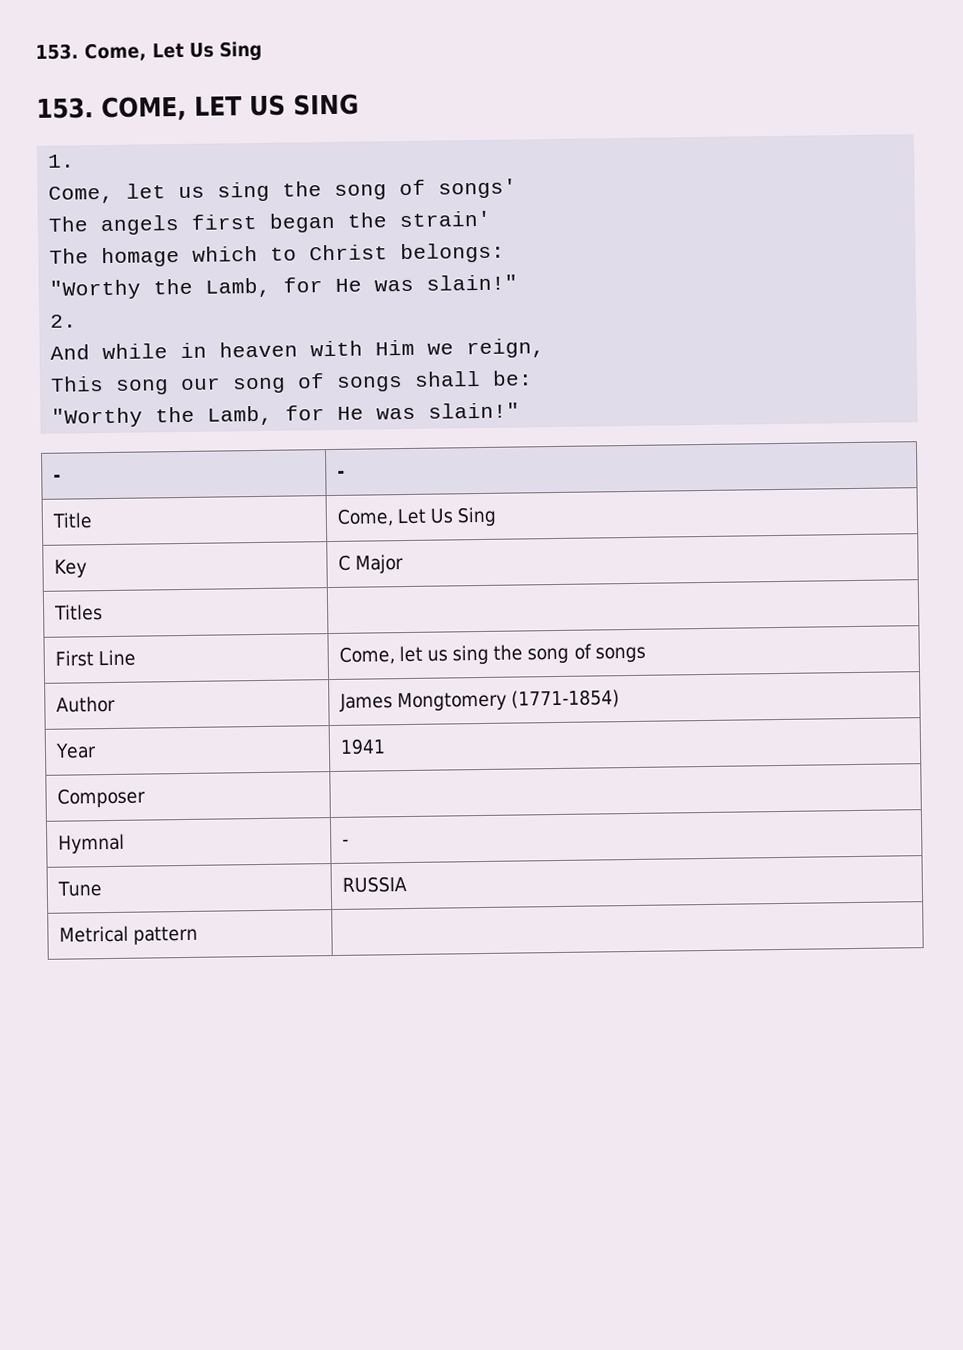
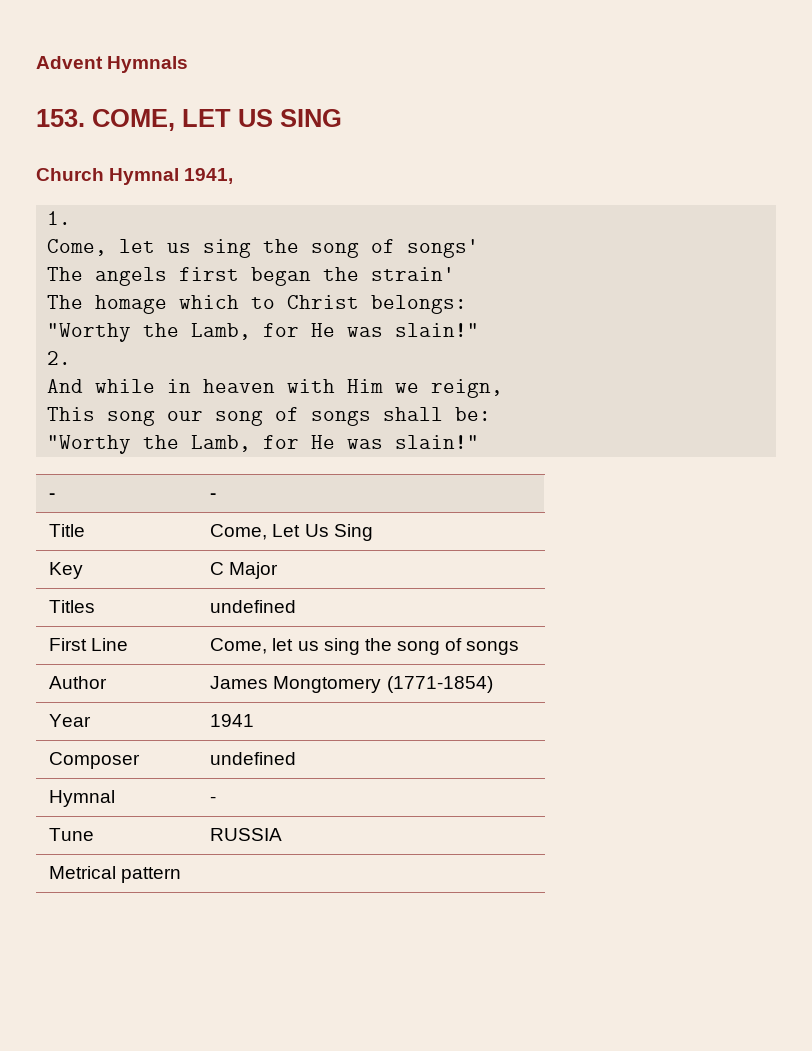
[35,40,262,62] 153. Come, Let Us Sing -> [36,56,189,73] Advent Hymnals
(359, 104) none -> [36,168,234,185] // Church Hymnal 1941,
(103, 612) none -> [210,600,297,613] undefined
(146, 797) none -> [210,752,297,765] undefined

